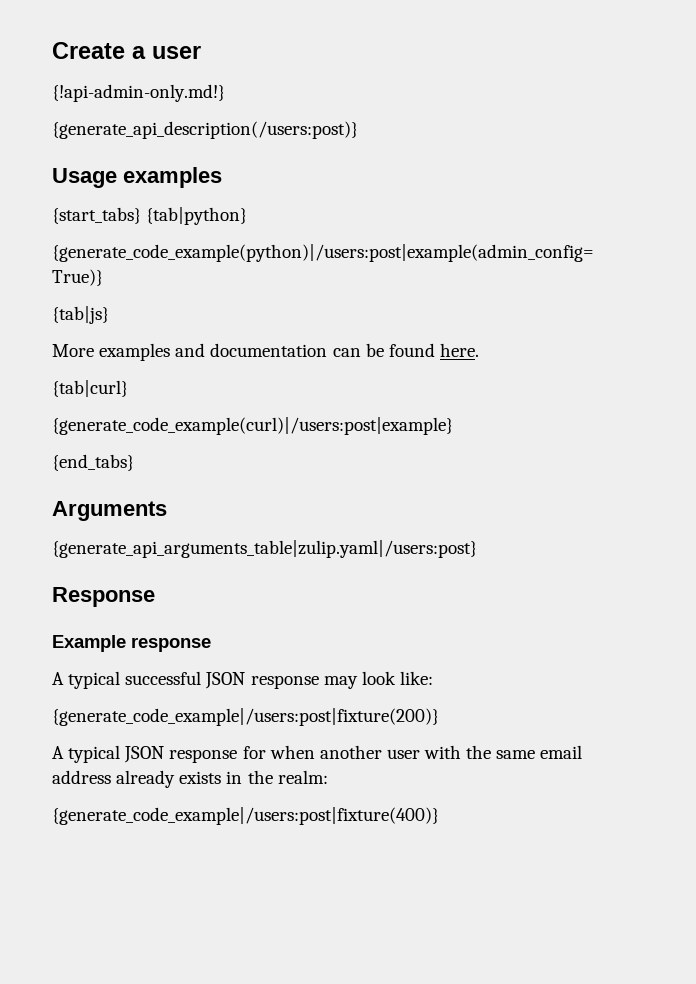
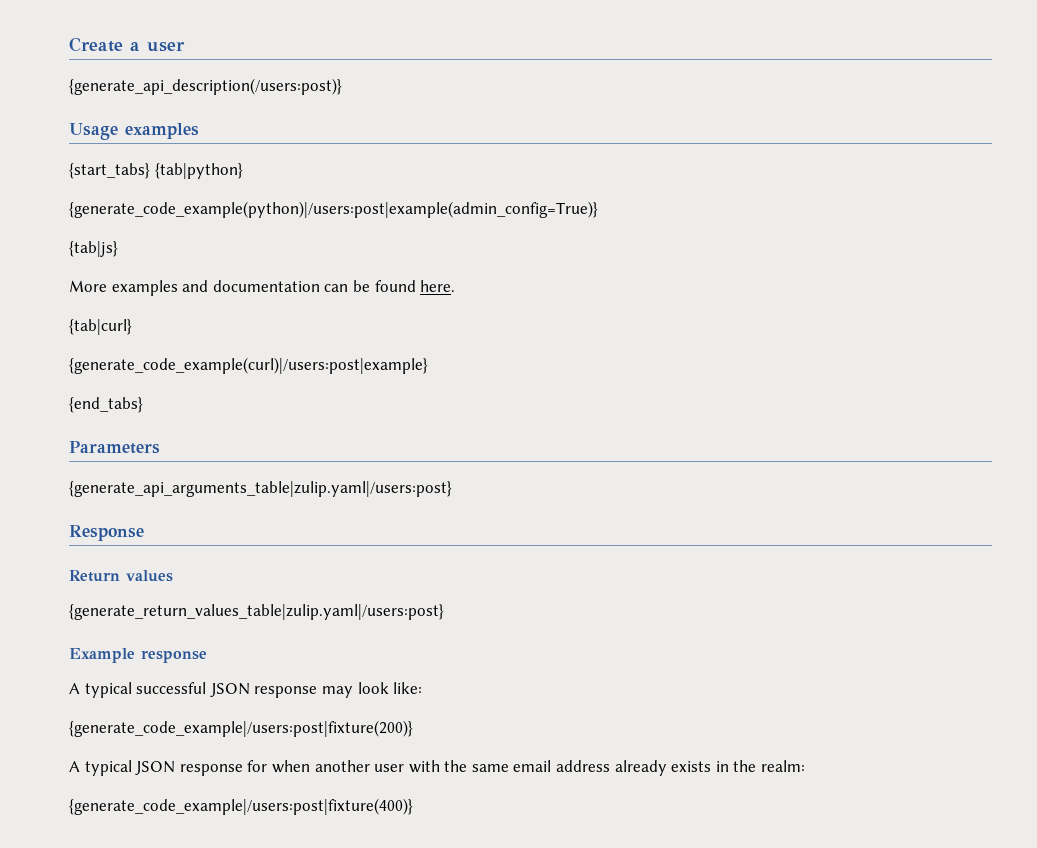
[52,84,225,102] // {!api-admin-only.md!} -> (185, 46) none
[52,501,167,521] Arguments -> [69,441,160,454] Parameters
(155, 597) none -> [69,570,173,582] [69,604,444,620] // Return values // {generate_return_values_table|zulip.yaml|/users:post}

